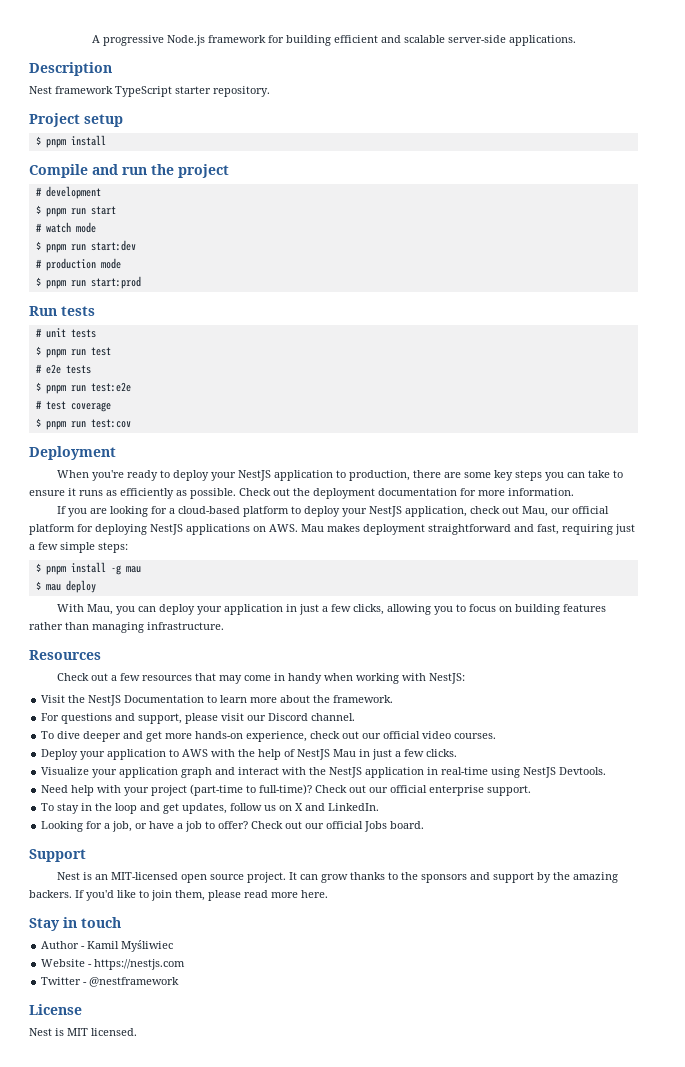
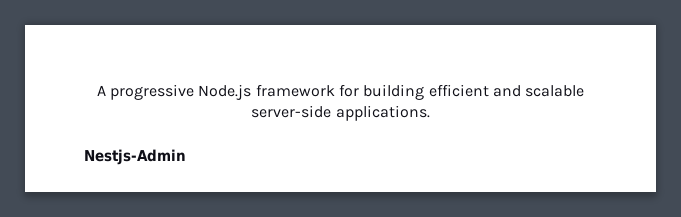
[29,62,112,76] [29,86,270,97] [29,113,123,127] [35,135,106,148] [29,164,229,178] [35,186,101,199] [35,205,116,217] [35,222,96,233] [35,240,136,253] [35,258,121,271] [35,276,141,289] [29,306,95,316] [35,328,96,338] [35,346,111,358] [35,364,91,374] [35,382,131,394] [35,400,111,412] [35,418,131,430] [29,446,116,460] [57,470,624,481] [29,488,574,499] [57,506,610,517] [29,524,635,535] [29,542,128,553] [35,562,141,575] [35,580,96,593] [57,604,607,615] [29,622,224,633] [29,650,101,660] [57,673,466,684] [41,695,394,706] [41,713,356,724] [41,731,497,742] [41,749,458,760] [41,767,607,778] [41,784,532,796] [41,803,380,814] [41,821,425,832] [29,849,86,862] [57,872,619,883] [29,890,328,901] [29,917,121,931] [41,940,174,952] [41,959,186,970] [41,977,180,987] [29,1004,82,1015] [29,1028,137,1036] Description // Nest framework TypeScript starter repository. // Project setup // $ pnpm install // Compile and run the project // # development // $ pnpm run start // # watch mode // $ pnpm run start:dev // # production mode // $ pnpm run start:prod // Run tests // # unit tests // $ pnpm run test // # e2e tests // $ pnpm run test:e2e // # test coverage // $ pnpm run test:cov // Deployment // When you're ready to deploy your NestJS application to production, there are some key steps you can take to ensure it runs as efficiently as possible. Check out the deployment documentation for more information. // If you are looking for a cloud-based platform to deploy your NestJS application, check out Mau, our official platform for deploying NestJS applications on AWS. Mau makes deployment straightforward and fast, requiring just a few simple steps: // $ pnpm install -g mau // $ mau deploy // With Mau, you can deploy your application in just a few clicks, allowing you to focus on building features rather than managing infrastructure. // Resources // Check out a few resources that may come in handy when working with NestJS: // Visit the NestJS Documentation to learn more about the framework. // For questions and support, please visit our Discord channel. // To dive deeper and get more hands-on experience, check out our official video courses. // Deploy your application to AWS with the help of NestJS Mau in just a few clicks. // Visualize your application graph and interact with the NestJS application in real-time using NestJS Devtools. // Need help with your project (part-time to full-time)? Check out our official enterprise support. // To stay in the loop and get updates, follow us on X and LinkedIn. // Looking for a job, or have a job to offer? Check out our official Jobs board. // Support // Nest is an MIT-licensed open source project. It can grow thanks to the sponsors and support by the amazing backers. If you'd like to join them, please read more here. // Stay in touch // Author - Kamil Myśliwiec // Website - https://nestjs.com // Twitter - @nestframework // License // Nest is MIT licensed. -> [84,149,186,165] Nestjs-Admin

